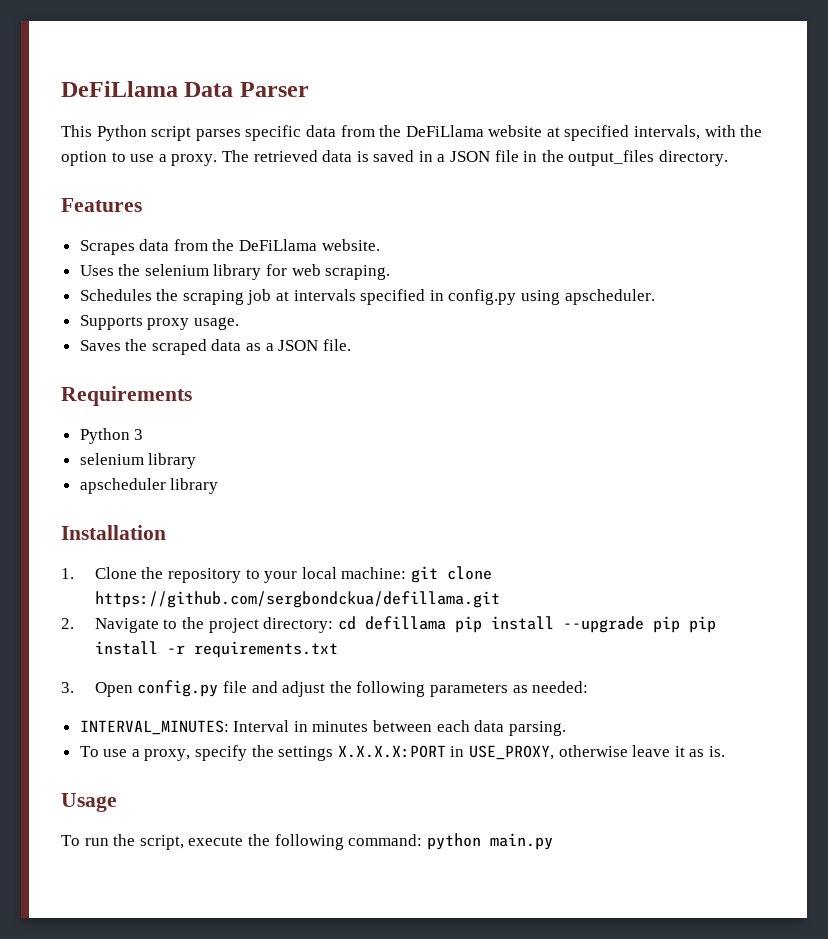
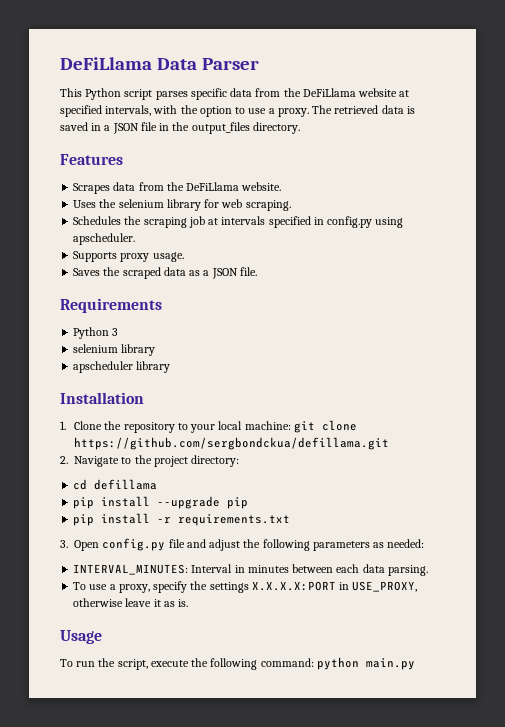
(334, 625) none -> (240, 461) //
(446, 623) none -> (158, 484) //
(680, 624) none -> (249, 503) //

